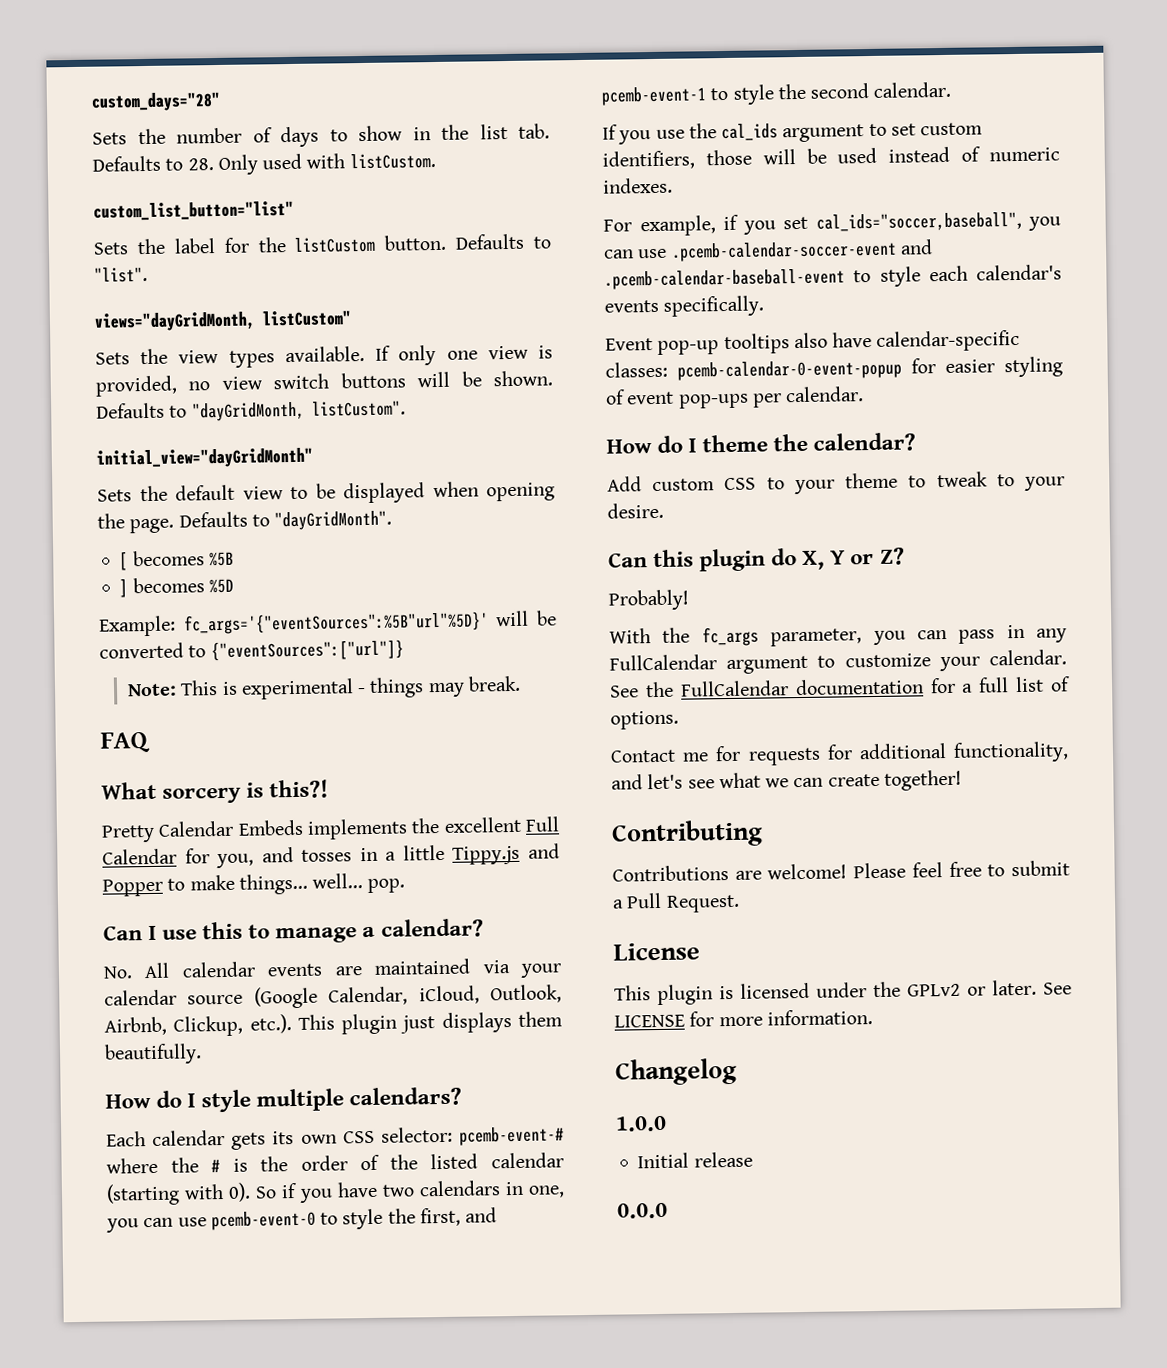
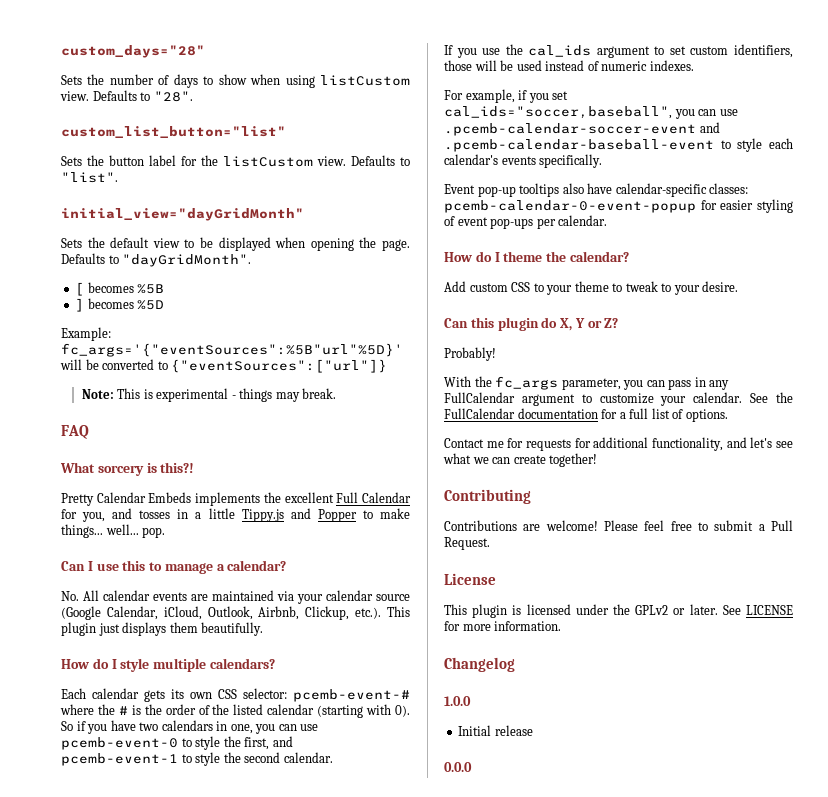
[412,123,550,141] [92,152,436,175] in the list tab. Defaults to 28. Only used with listCustom. -> [250,74,410,88] [60,90,193,102] when using listCustom view. Defaults to "28".
(166, 246) none -> [109,155,144,166] button
[384,234,448,251] button. -> [317,156,346,166] view.
[94,310,352,332] [95,344,553,368] [95,370,553,397] [96,400,406,422] // views="dayGridMonth, listCustom" // Sets the view types available. If only one view is provided, no view switch buttons will be shown. Defaults to "dayGridMonth, listCustom". -> (118, 177) none

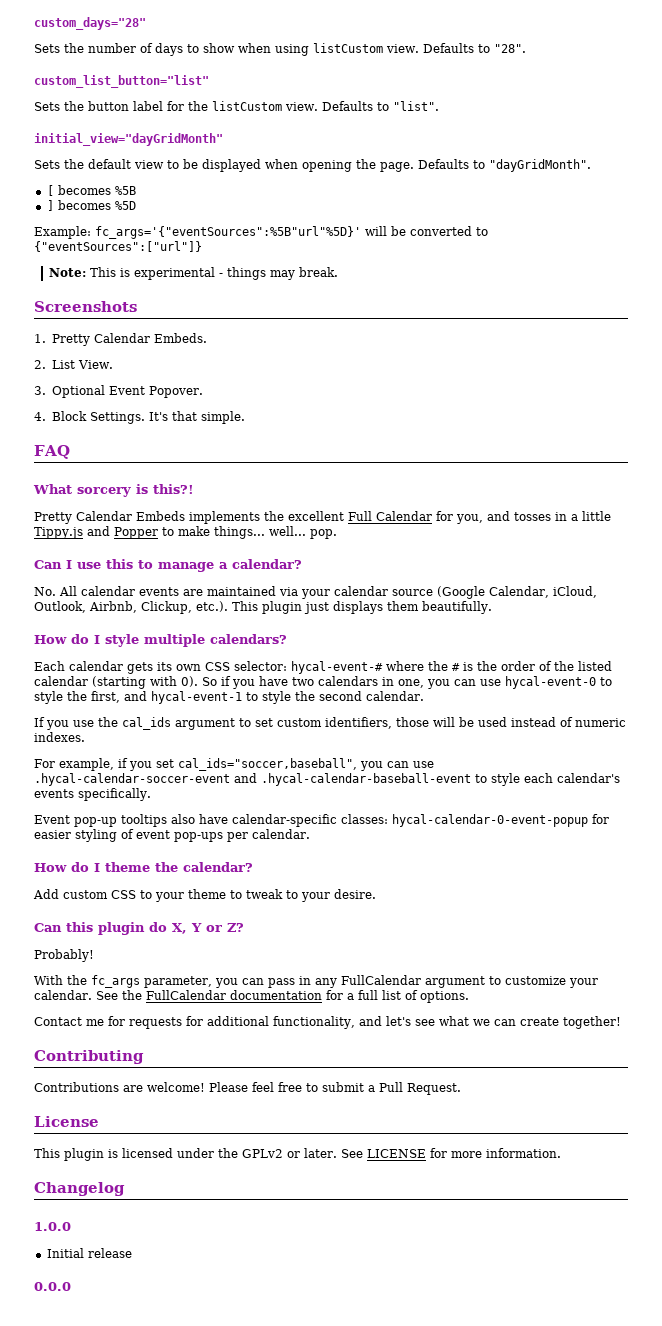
(337, 393) none -> [34,301,137,312] [34,333,207,346] [34,360,113,369] [34,385,203,398] [34,411,245,424] // Screenshots // 1. Pretty Calendar Embeds. // 2. List View. // 3. Optional Event Popover. // 4. Block Settings. It's that simple.
[293,689,410,702] pcemb-event-# -> [291,661,383,674] hycal-event-#
[61,737,178,750] pcemb-event-0 -> [505,676,596,689] hycal-event-0
[61,753,178,766] pcemb-event-1 -> [151,691,242,704] hycal-event-1
[444,122,720,136] [444,139,714,152] .pcemb-calendar-soccer-event and .pcemb-calendar-baseball-event -> [34,773,471,786] .hycal-calendar-soccer-event and .hycal-calendar-baseball-event
[444,200,696,213] pcemb-calendar-0-event-popup -> [392,814,588,827] hycal-calendar-0-event-popup

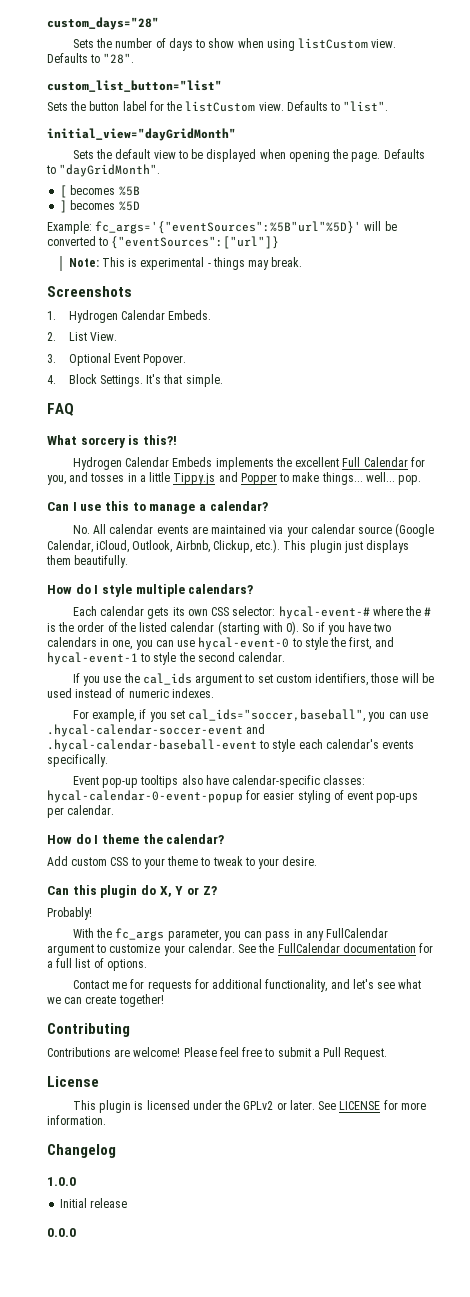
[51,334,90,346] Pretty -> [68,310,118,323] Hydrogen
[34,512,72,524] Pretty -> [72,457,122,470] Hydrogen

